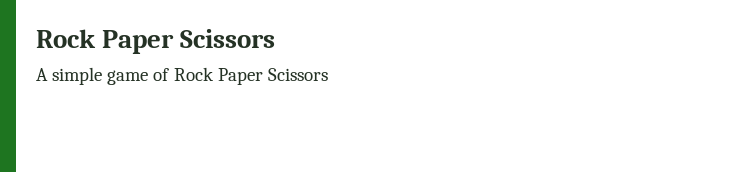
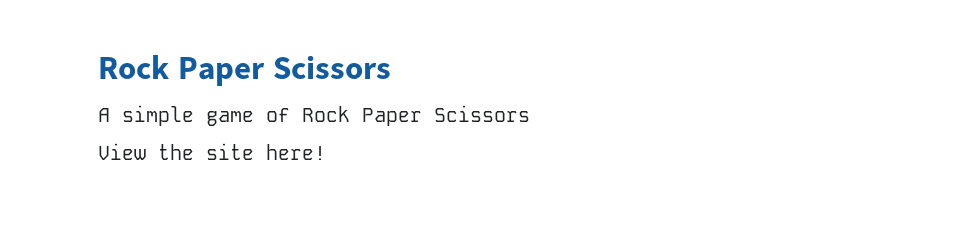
(328, 74) none -> [98,143,326,160] // View the site here!

